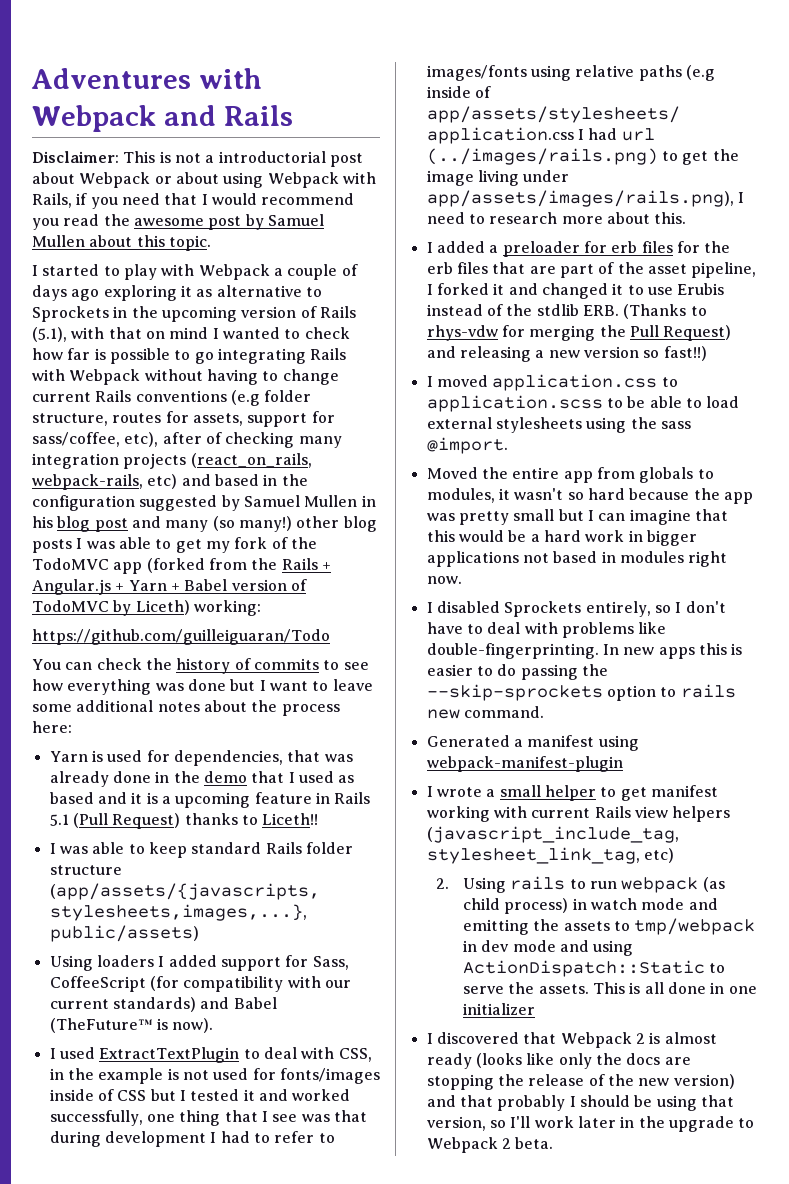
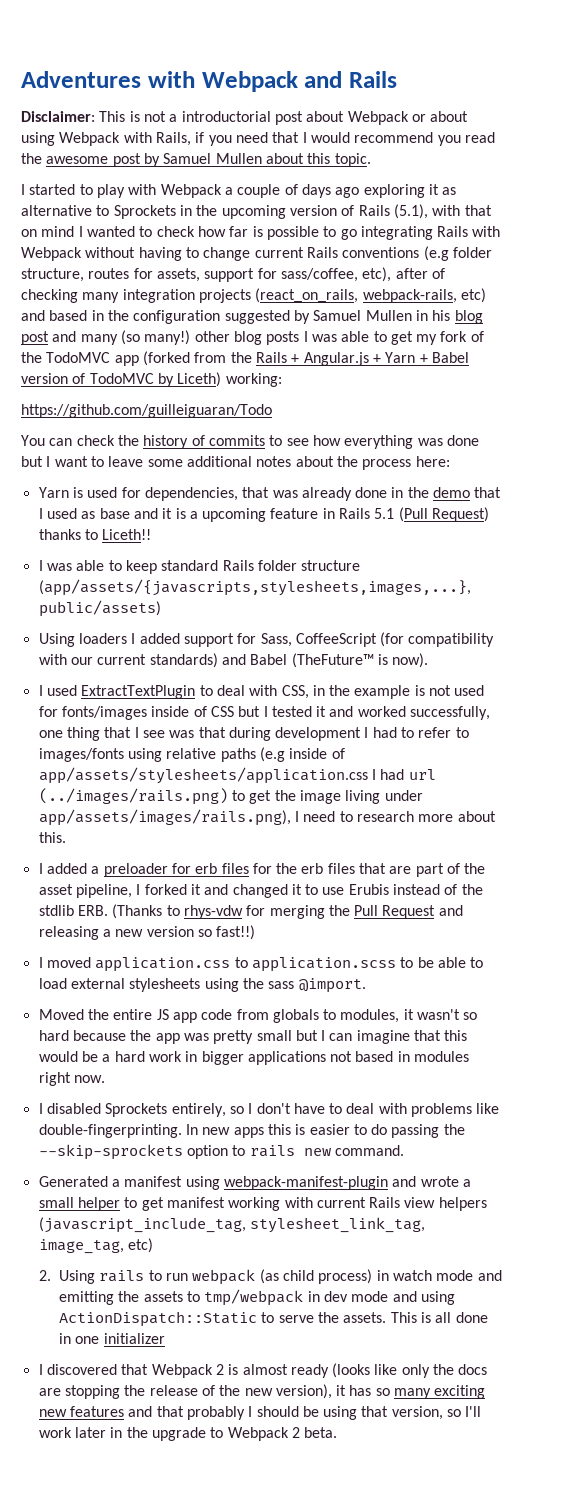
[49,792,94,804] based -> [99,508,130,519] base
[663,325,732,341] Request) -> [382,905,436,919] Request
[563,471,593,483] app -> [156,1009,233,1023] JS app code
[426,786,433,797] // I -> [392,1176,417,1187] and
(640, 855) none -> [38,1239,124,1254] image_tag,
[673,1074,735,1089] version) -> [275,1384,486,1399] [38,1406,124,1417] version), it has so many exciting new features

